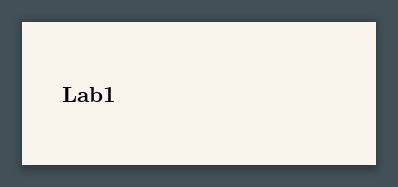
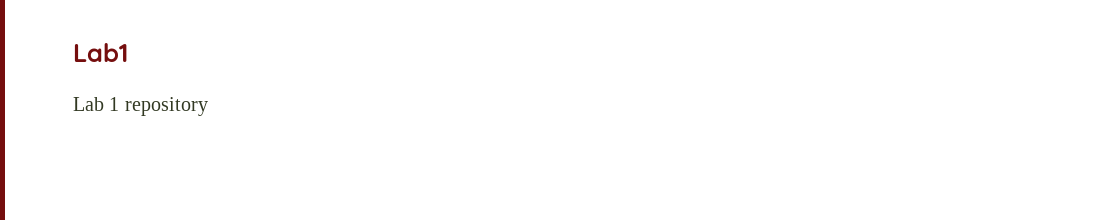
(116, 94) none -> [73,97,208,116] // Lab 1 repository

